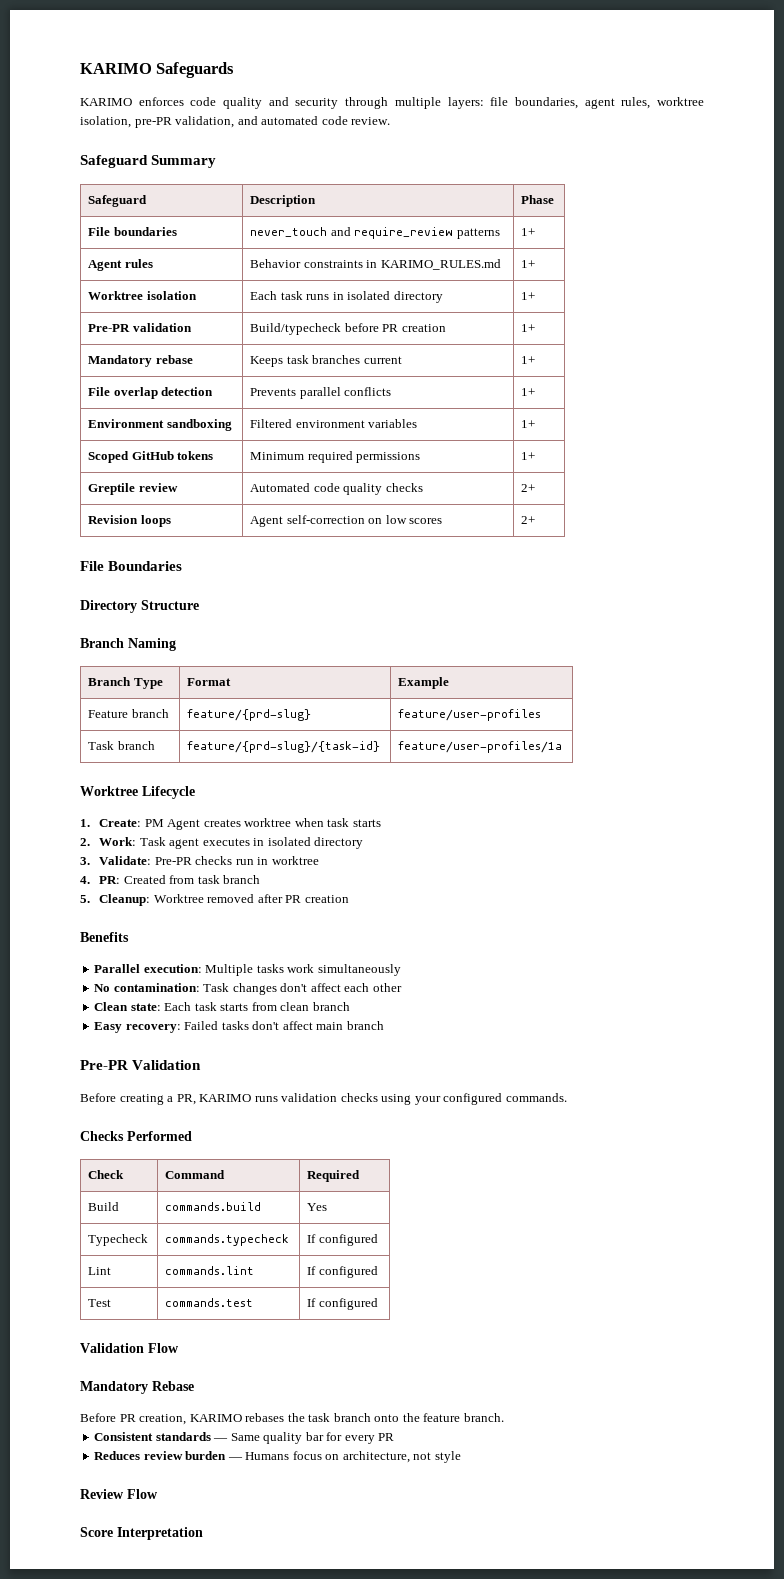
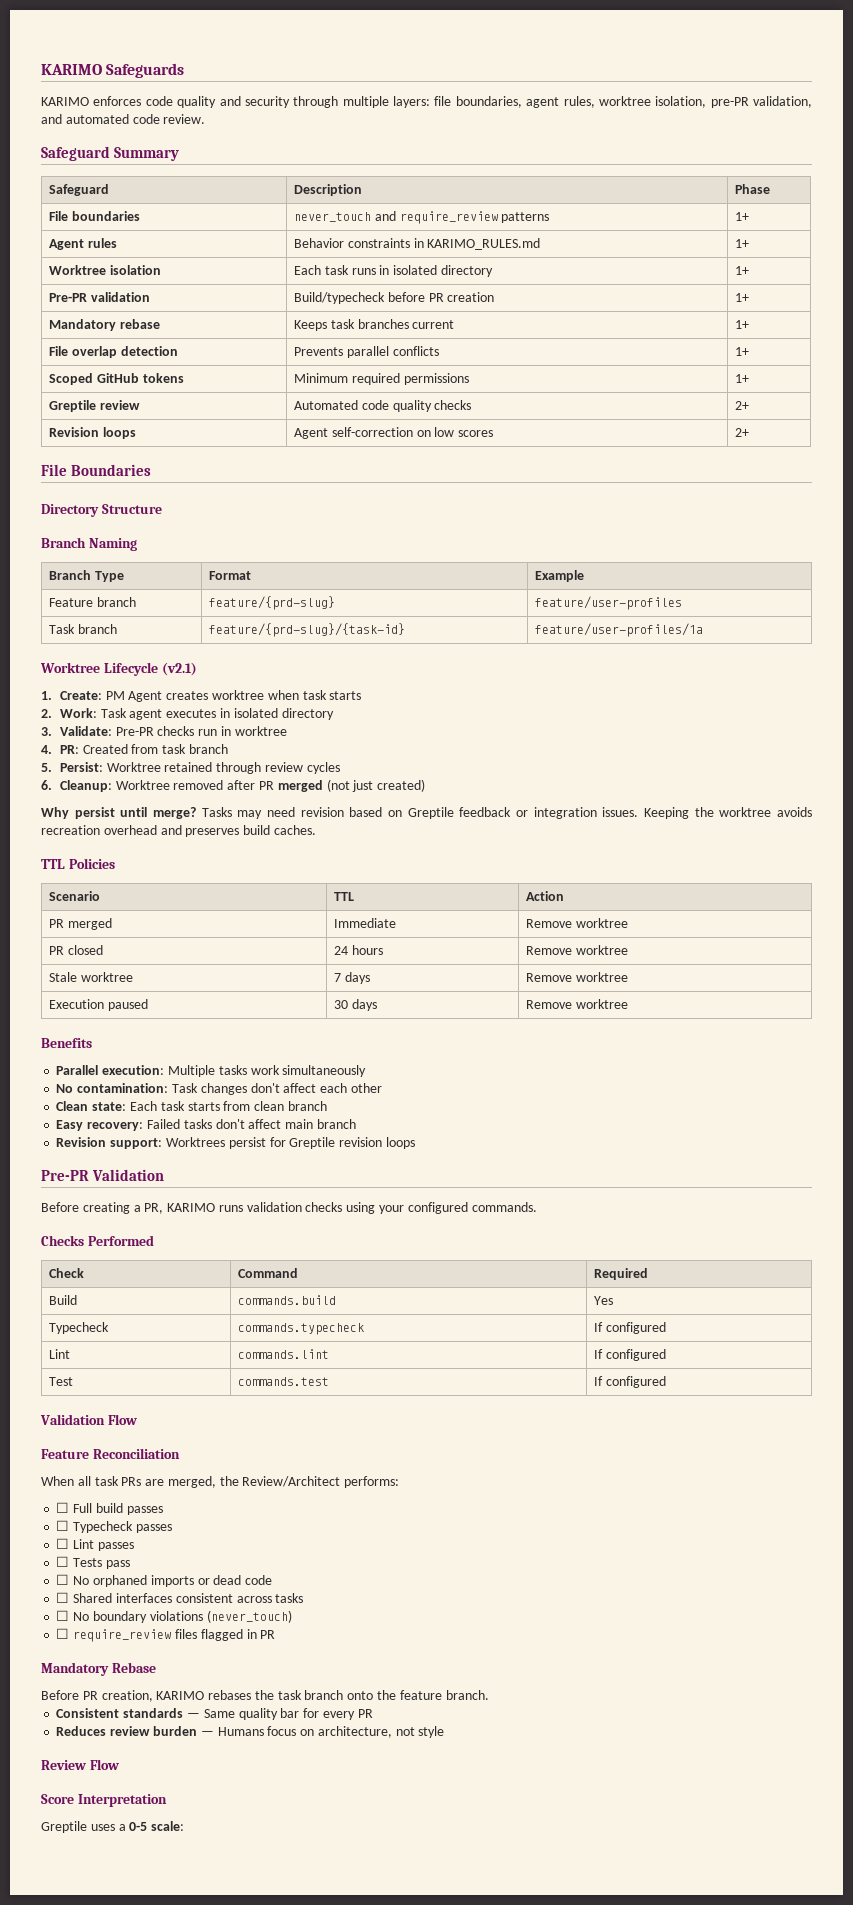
[88,419,232,431] [250,419,418,428] [521,420,536,428] // Environment sandboxing | Filtered environment variables | 1+ -> (749, 351) none
(195, 792) none -> [161,662,197,676] (v2.1)
(90, 899) none -> [59,762,340,774] [41,780,52,790] Persist: Worktree retained through review cycles // 6.
[304,895,349,903] creation -> [277,779,426,792] [41,807,812,819] [41,825,316,837] [41,858,115,869] [48,891,100,901] [333,892,354,901] [525,891,564,901] [48,918,112,930] [333,918,396,928] [525,918,628,928] [48,945,103,955] [333,945,383,955] [525,945,628,955] [48,972,133,982] [333,972,370,984] [525,972,628,982] [48,999,148,1011] [333,999,377,1011] [525,999,628,1009] merged (not just created) // Why persist until merge? Tasks may need revision based on Greptile feedback or integration issues. Keeping the worktree avoids recreation overhead and preserves build caches. // TTL Policies // Scenario | TTL | Action // PR merged | Immediate | Remove worktree // PR closed | 24 hours | Remove worktree // Stale worktree | 7 days | Remove worktree // Execution paused | 30 days | Remove worktree
(384, 1025) none -> [56,1137,415,1149] // Revision support: Worktrees persist for Greptile revision loops
(179, 1348) none -> [41,1448,180,1459] [41,1476,400,1488] [56,1502,163,1515] [56,1520,172,1533] [56,1538,134,1551] [56,1556,130,1569] [56,1574,273,1587] [56,1592,304,1603] [56,1610,292,1623] [56,1628,276,1642] // Feature Reconciliation // When all task PRs are merged, the Review/Architect performs: // ☐ Full build passes // ☐ Typecheck passes // ☐ Lint passes // ☐ Tests pass // ☐ No orphaned imports or dead code // ☐ Shared interfaces consistent across tasks // ☐ No boundary violations (never_touch) // ☐ require_review files flagged in PR
(203, 1533) none -> [41,1821,185,1833] // Greptile uses a 0-5 scale:

